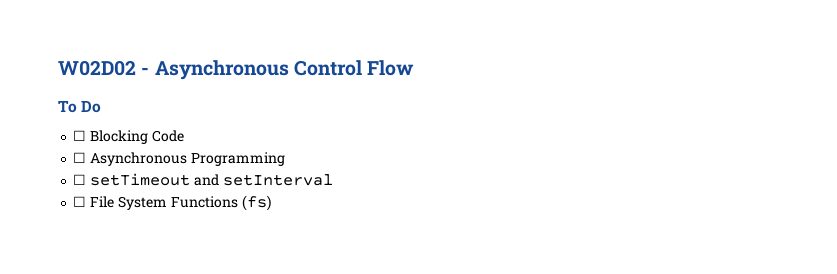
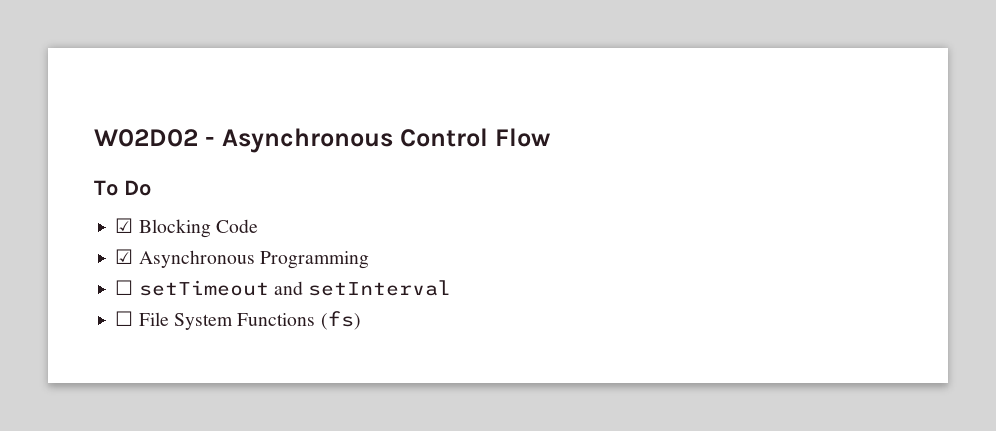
[73,130,87,141] ☐ -> [115,218,134,233] ☑
[73,152,87,163] ☐ -> [115,249,134,264] ☑

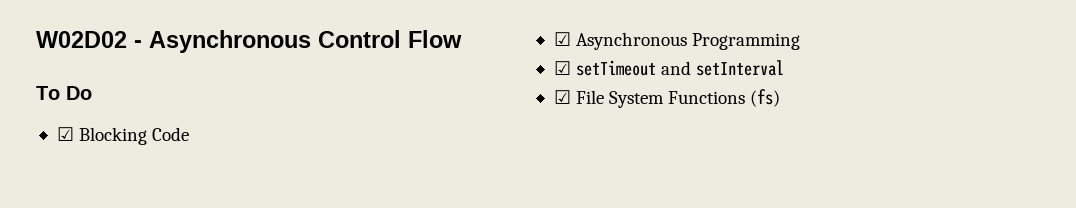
[115,280,134,295] ☐ -> [553,61,571,75] ☑
[115,311,134,326] ☐ -> [553,90,571,104] ☑

